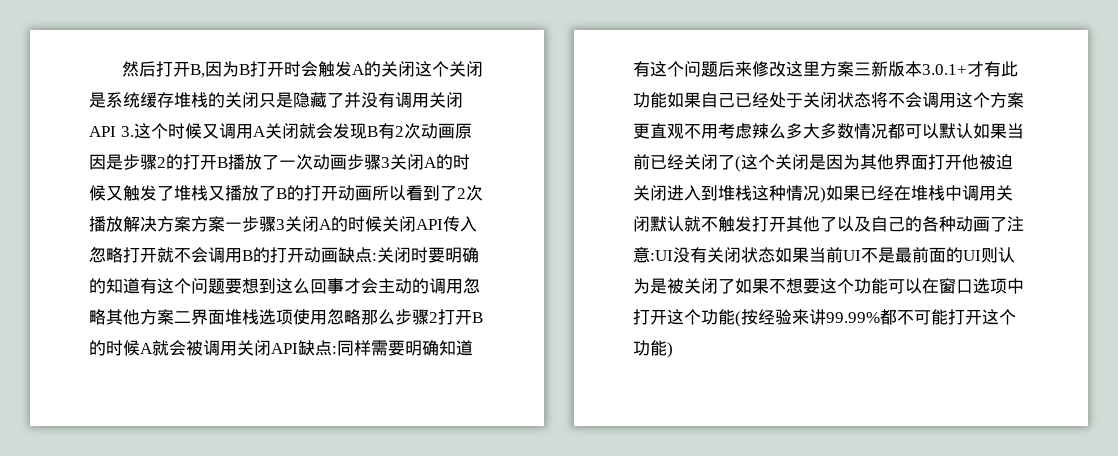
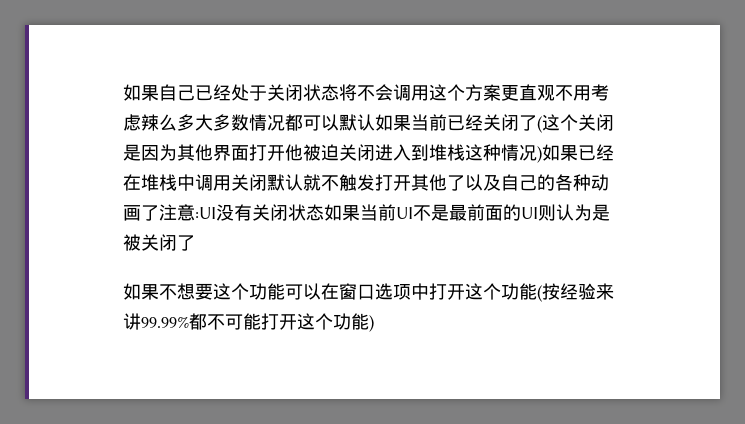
[122,61,484,78] [89,92,463,108] [89,123,472,139] [89,154,470,170] [89,185,483,201] [89,216,477,232] [89,246,479,263] [89,277,480,294] [89,308,483,325] [89,340,473,356] [633,61,1018,77] [633,92,667,108] 然后打开B,因为B打开时会触发A的关闭这个关闭是系统缓存堆栈的关闭只是隐藏了并没有调用关闭API 3.这个时候又调用A关闭就会发现B有2次动画原因是步骤2的打开B播放了一次动画步骤3关闭A的时候又触发了堆栈又播放了B的打开动画所以看到了2次播放解决方案方案一步骤3关闭A的时候关闭API传入忽略打开就不会调用B的打开动画缺点:关闭时要明确的知道有这个问题要想到这么回事才会主动的调用忽略其他方案二界面堆栈选项使用忽略那么步骤2打开B的时候A就会被调用关闭API缺点:同样需要明确知道有这个问题后来修改这里方案三新版本3.0.1+才有此功能 -> (123, 92) none
(735, 286) none -> (195, 243) //

